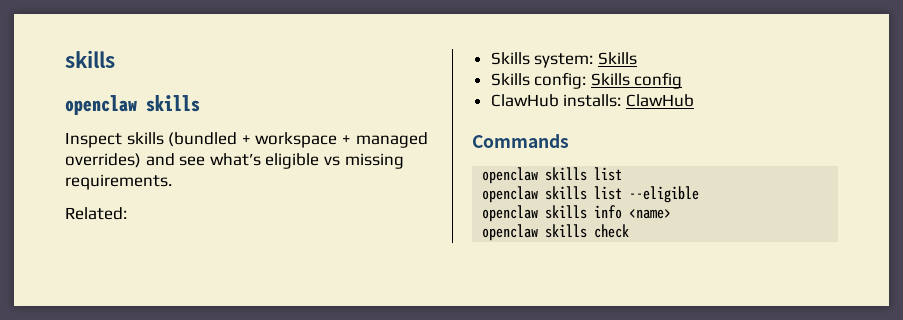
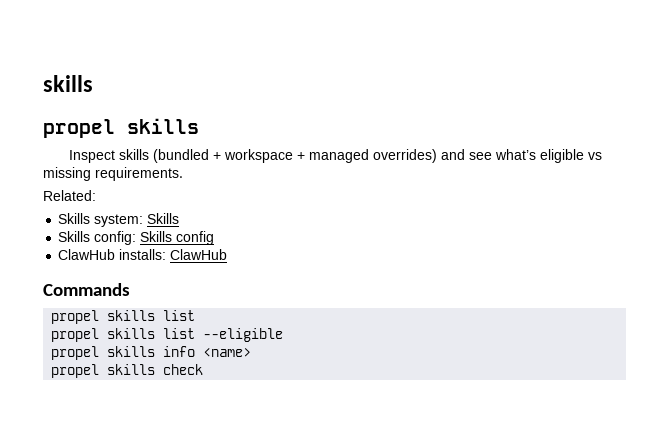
[65,50,115,68] [65,95,137,115] skills // openclaw -> [43,75,93,92] [43,119,115,138] skills // propel
[482,167,539,184] openclaw -> [51,310,100,324] propel
[482,186,539,203] openclaw -> [51,328,100,342] propel
[482,205,539,222] openclaw -> [51,346,100,360] propel
[482,224,539,241] openclaw -> [51,364,100,378] propel

